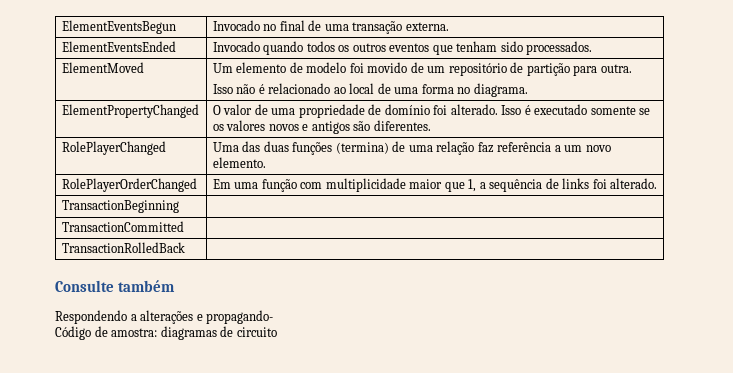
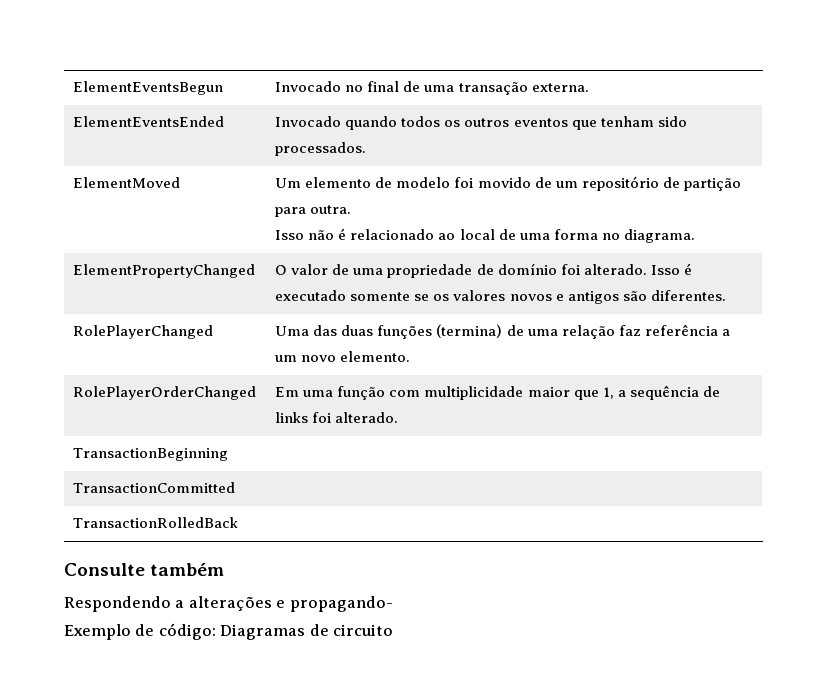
[55,326,217,340] Código de amostra: diagramas -> [64,623,306,640] Exemplo de código: Diagramas

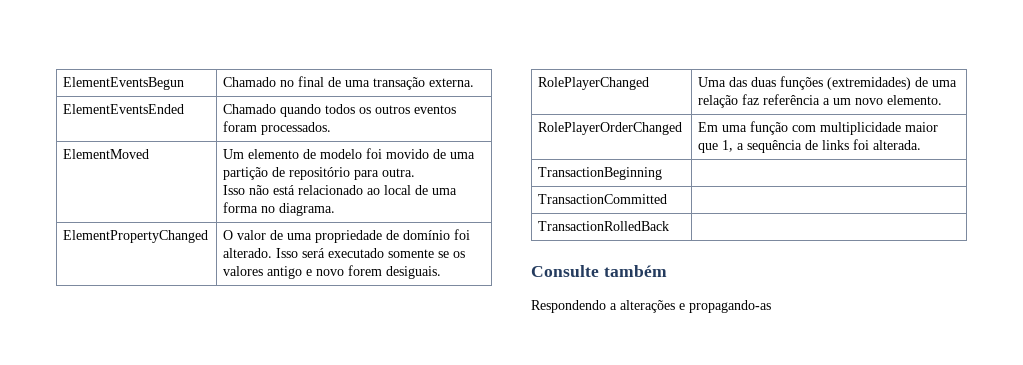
[275,81,342,92] Invocado -> [223,77,277,87] Chamado
[275,116,342,127] Invocado -> [223,104,277,114] Chamado
[571,116,687,130] que tenham sido -> [223,121,258,132] foram
[555,176,741,191] um repositório de partição -> [450,152,476,159] [223,167,351,180] uma partição de repositório
[338,228,347,240] é -> [273,185,296,195] está
[683,263,692,275] é -> [302,248,326,258] será
[509,290,726,304] novos e antigos são diferentes. -> [267,265,442,279] antigo e novo forem desiguais.
[436,324,503,338] (termina) -> [827,77,912,90] (extremidades)
[335,412,399,423] alterado. -> [873,140,922,150] alterada.
[289,596,393,612] [64,623,394,640] propagando- // Exemplo de código: Diagramas de circuito -> [689,300,771,313] propagando-as

